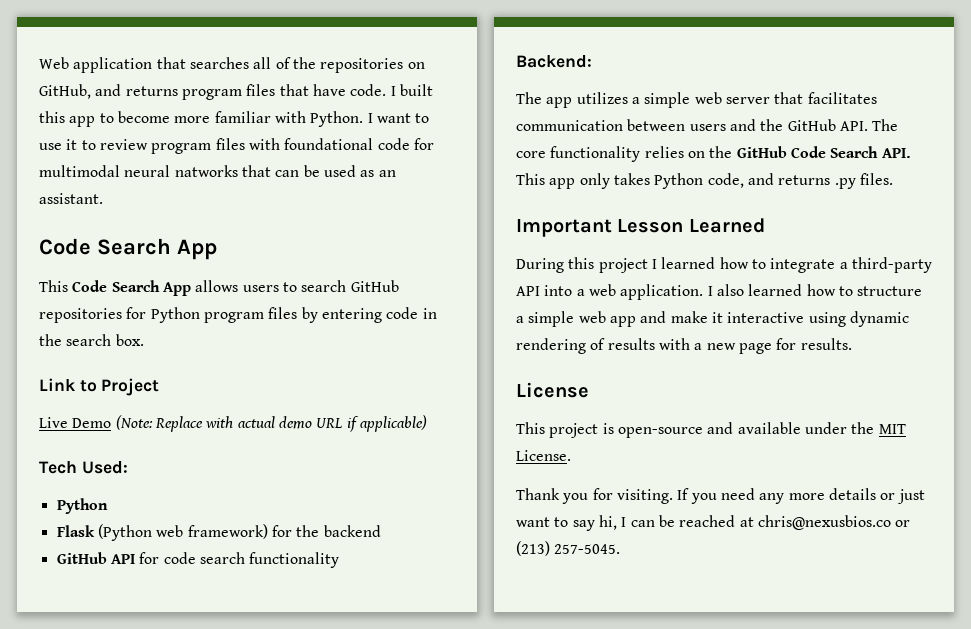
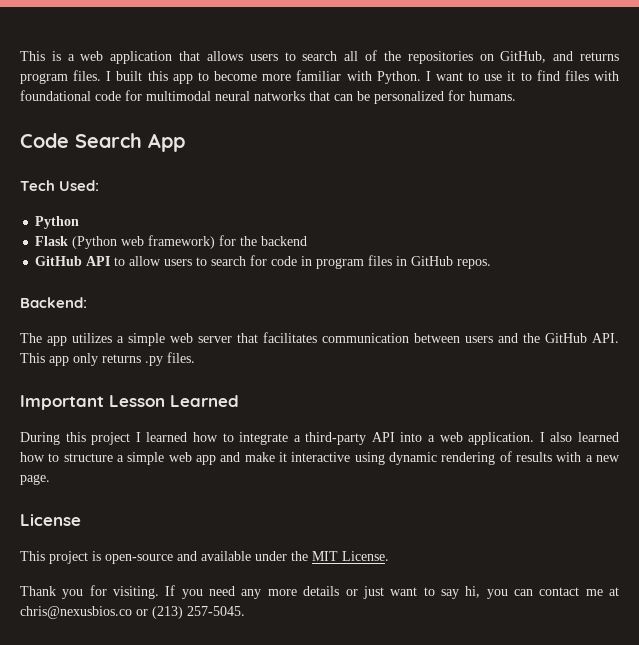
[39,57,249,73] Web application that searches -> [20,51,338,64] This is a web application that allows users to search
[246,84,387,96] files that have code. -> [73,70,102,81] files.
[99,139,212,154] review program -> [536,70,560,81] find
[323,165,396,177] [39,193,103,204] [39,238,217,260] [39,280,399,296] [39,307,437,323] [39,334,144,346] [39,378,160,396] [39,415,427,432] used as an assistant. // Code Search App // This Code Search App allows users to search GitHub repositories for Python program files by entering code in the search box. // Link to Project // Live Demo (Note: Replace with actual demo URL if applicable) -> [374,90,516,104] [20,133,185,152] personalized for humans. // Code Search App
[139,552,340,568] for code search functionality -> [114,255,492,269] to allow users to search for code in program files in GitHub repos.
[872,119,899,131] [516,146,911,162] [516,173,774,189] The core functionality relies on the GitHub Code Search API. This app only takes Python code, and -> [20,353,98,366] This app only
[738,338,852,354] page for results. -> [20,474,50,485] page.
[621,515,736,527] I can be reached -> [486,587,603,599] you can contact me

